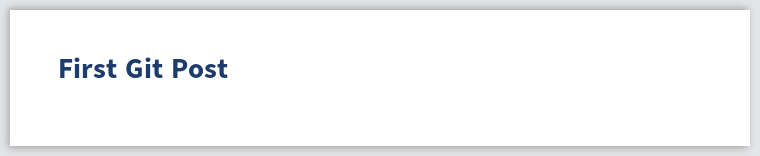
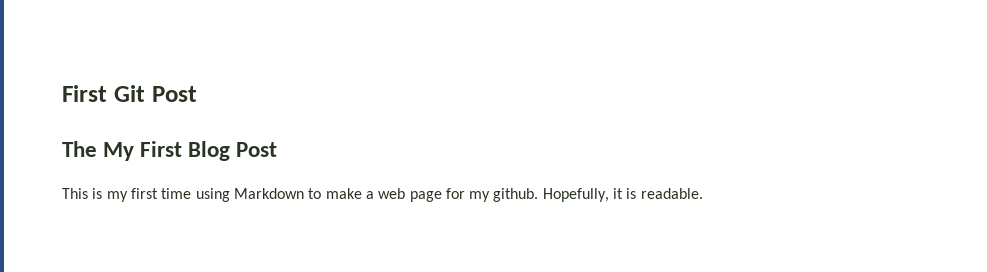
(228, 68) none -> [62,141,278,161] [62,188,703,202] // The My First Blog Post // This is my first time using Markdown to make a web page for my github. Hopefully, it is readable.

